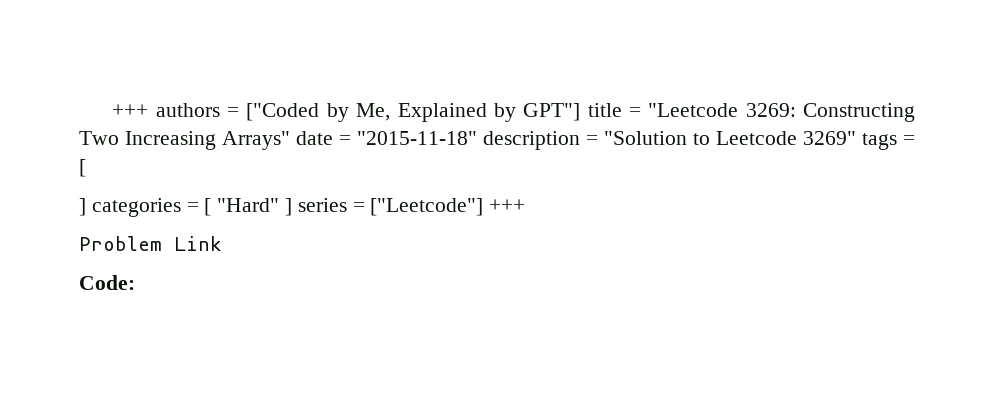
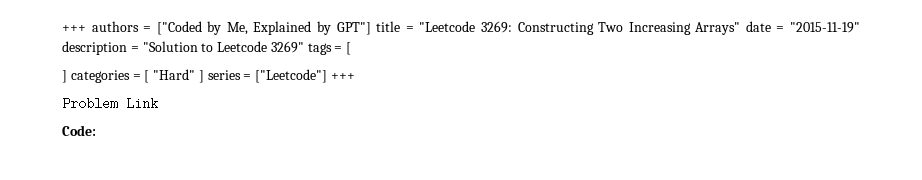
[357,131,477,145] "2015-11-18" -> [789,22,860,33] "2015-11-19"

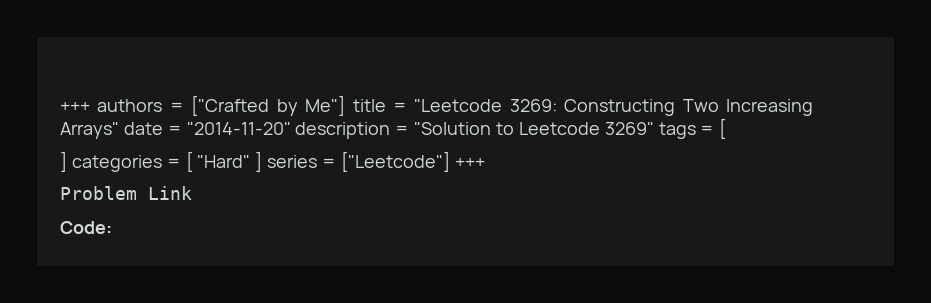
[156,21,371,35] ["Coded by Me, Explained by GPT"] -> [191,95,346,116] ["Crafted by Me"]
[789,22,860,33] "2015-11-19" -> [186,122,291,135] "2014-11-20"

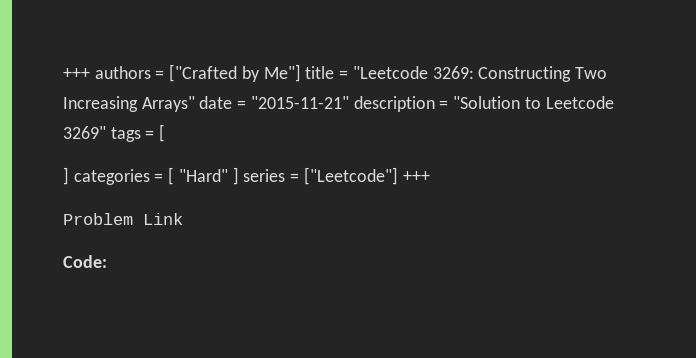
[186,122,291,135] "2014-11-20" -> [250,96,349,109] "2015-11-21"

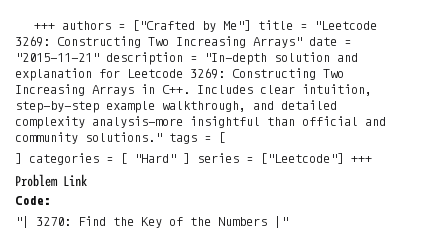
[453,96,614,109] [63,126,106,139] "Solution to Leetcode 3269" -> [204,52,358,65] [15,68,344,81] [15,84,372,96] [15,100,337,113] [15,116,386,129] [15,132,162,144] "In-depth solution and explanation for Leetcode 3269: Constructing Two Increasing Arrays in C++. Includes clear intuition, step-by-step example walkthrough, and detailed complexity analysis—more insightful than official and community solutions."
(107, 261) none -> [15,216,288,228] // "| 3270: Find the Key of the Numbers |"

